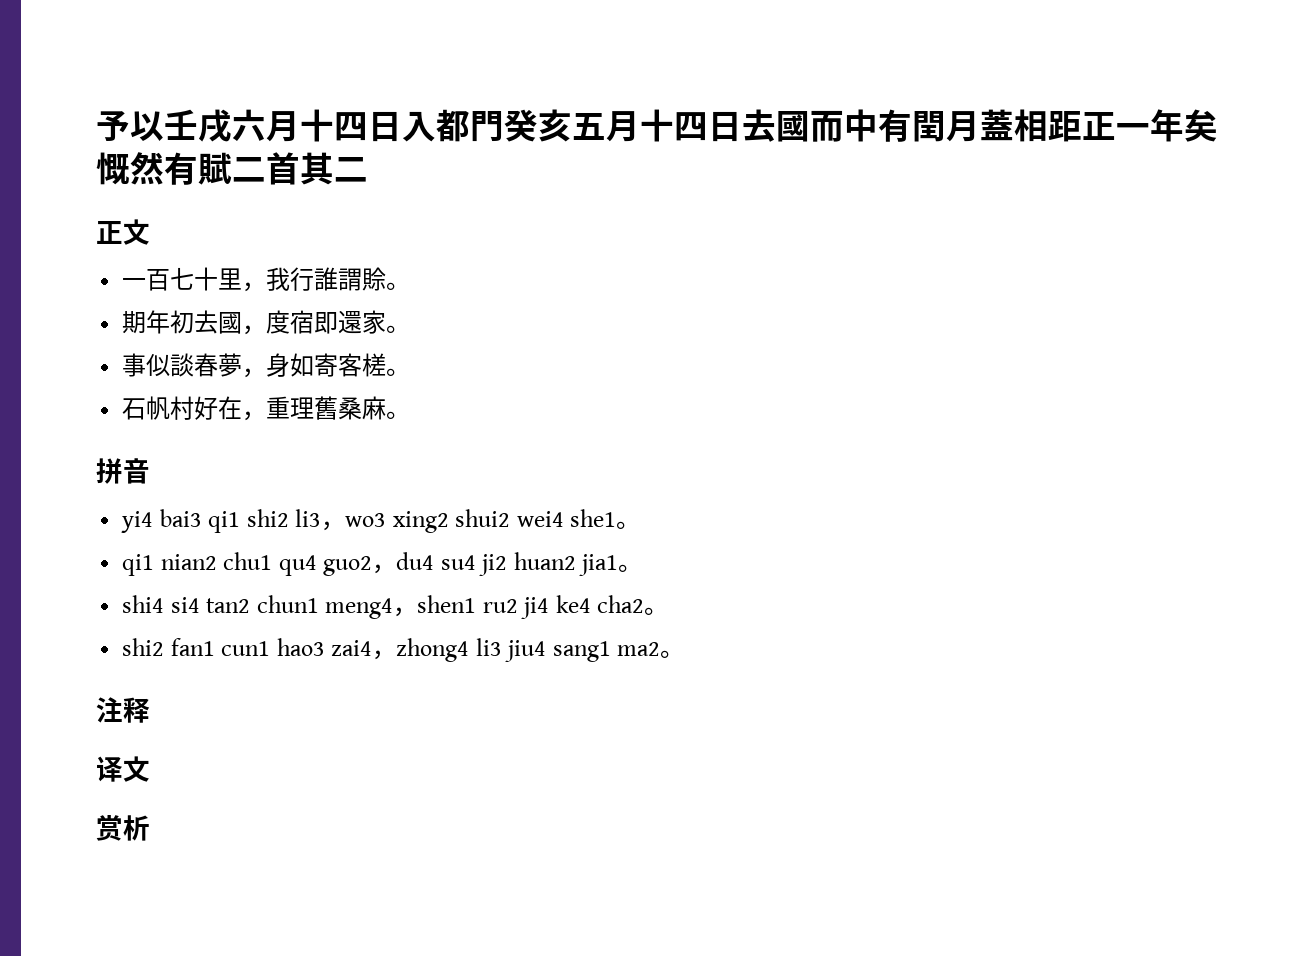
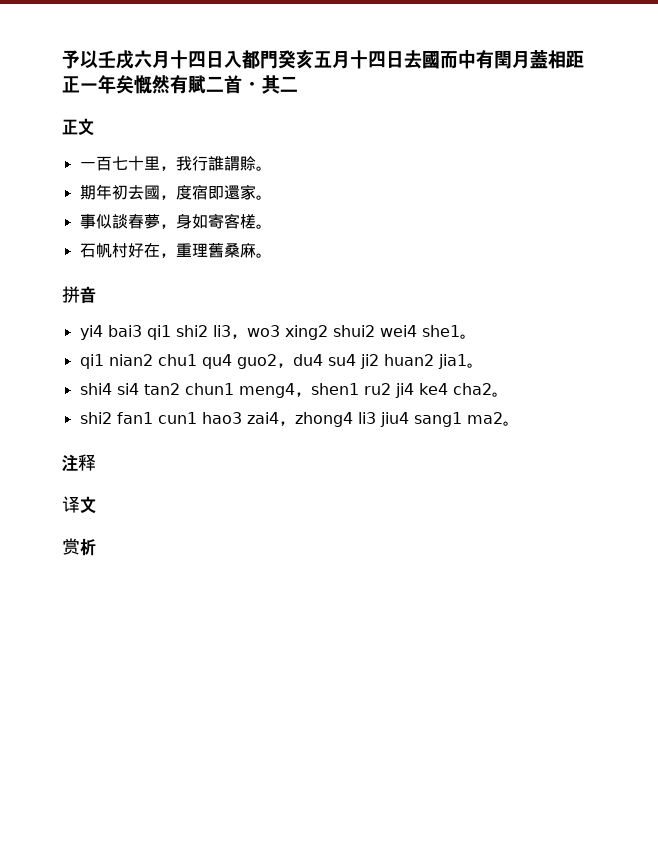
(300, 168) none -> [242,81,262,91] ・

